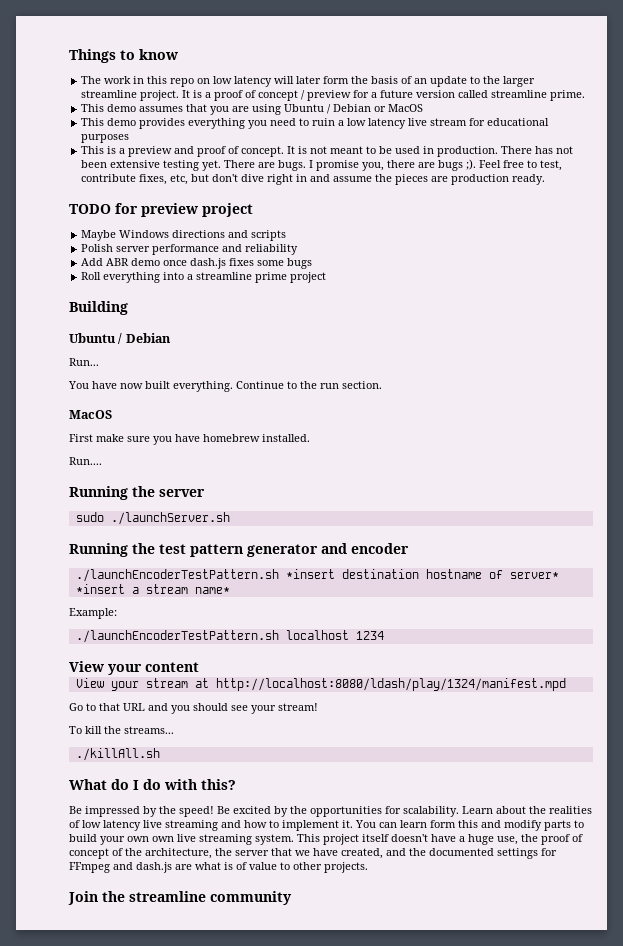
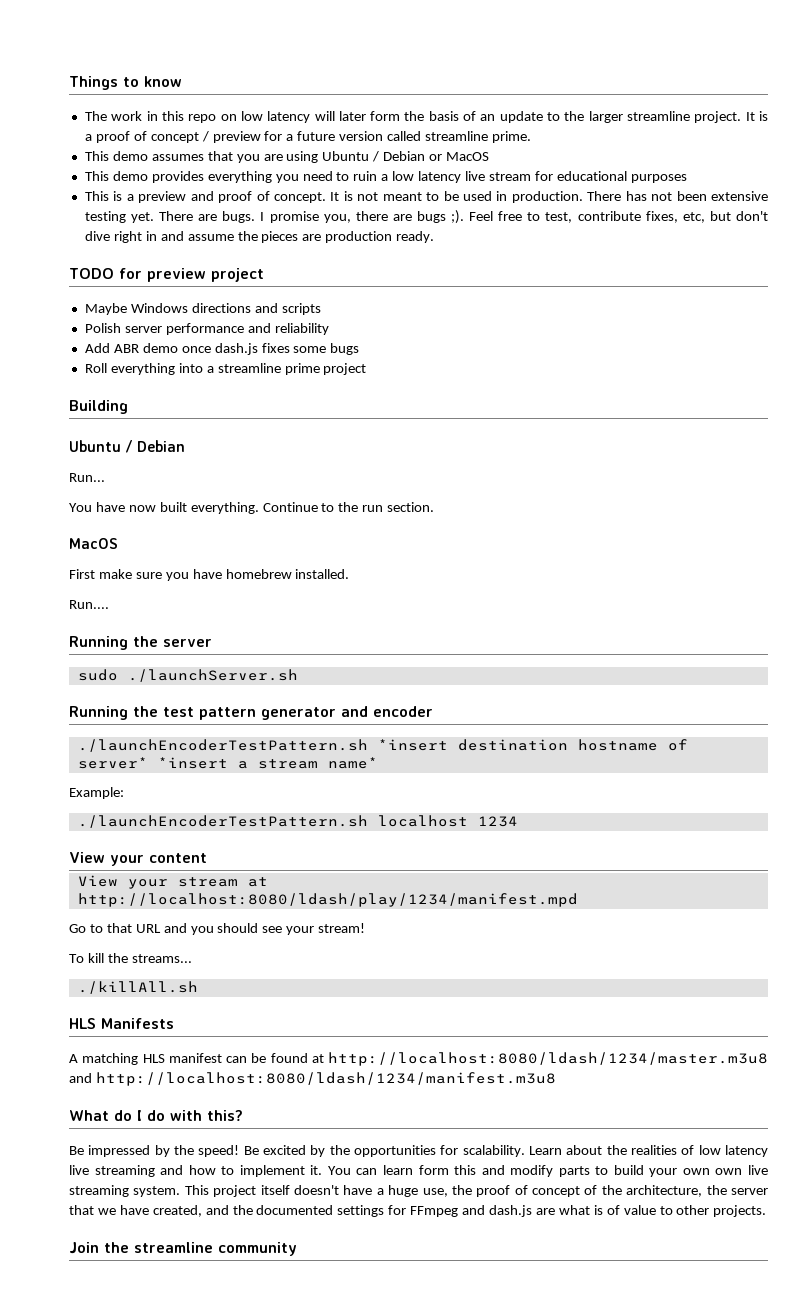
[215,678,566,691] http://localhost:8080/ldash/play/1324/manifest.mpd -> [77,893,578,907] http://localhost:8080/ldash/play/1234/manifest.mpd
(160, 754) none -> [69,1018,174,1029] [69,1052,768,1066] [69,1072,556,1086] // HLS Manifests // A matching HLS manifest can be found at http://localhost:8080/ldash/1234/master.m3u8 and http://localhost:8080/ldash/1234/manifest.m3u8

